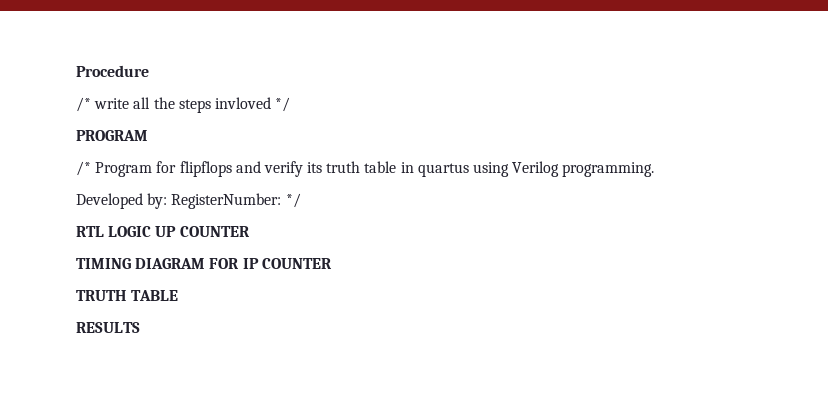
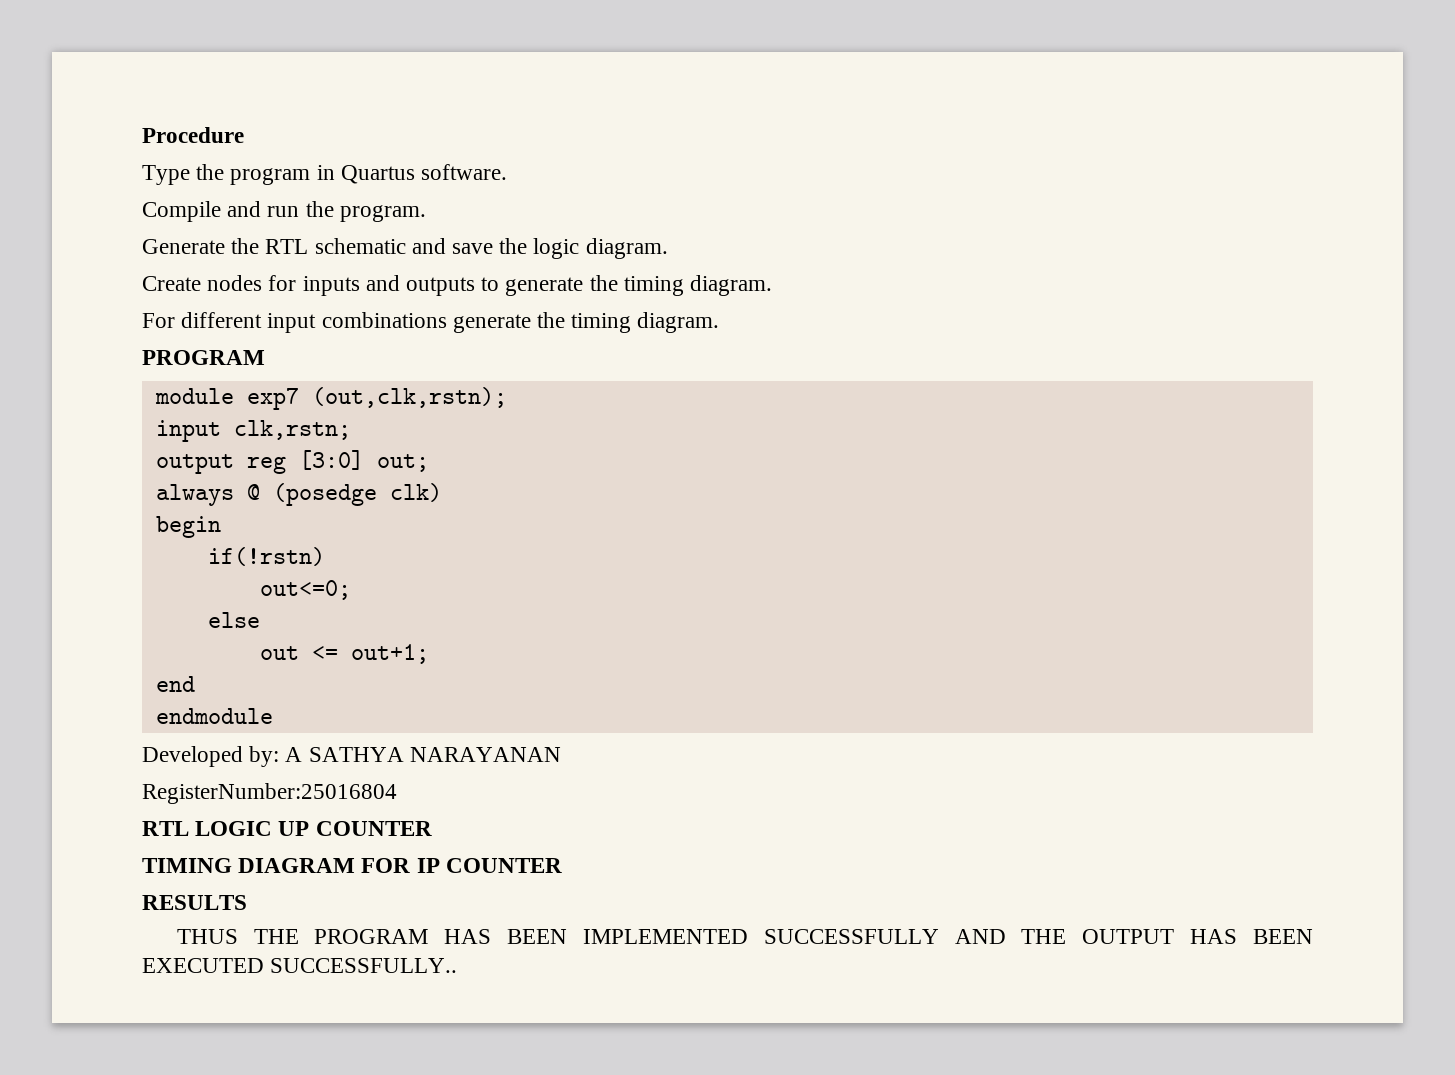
[76,97,291,113] [76,130,148,141] [76,161,655,177] [76,193,301,209] /* write all the steps invloved */ // PROGRAM // /* Program for flipflops and verify its truth table in quartus using Verilog programming. // Developed by: RegisterNumber: */ -> [142,164,508,185] [142,201,426,222] [142,238,668,259] [142,275,773,296] [142,312,720,333] [142,350,265,365] [154,387,507,410] [155,420,351,442] [155,450,429,474] [155,483,442,506] [155,516,221,538] [207,547,325,566] [259,580,351,600] [207,612,260,628] [259,644,429,664] [155,676,195,692] [155,708,273,724] [142,746,561,767] [142,783,397,804] Type the program in Quartus software. // Compile and run the program. // Generate the RTL schematic and save the logic diagram. // Create nodes for inputs and outputs to generate the timing diagram. // For different input combinations generate the timing diagram. // PROGRAM // module exp7 (out,clk,rstn); // input clk,rstn; // output reg [3:0] out; // always @ (posedge clk) // begin // if(!rstn) // out<=0; // else // out <= out+1; // end // endmodule // Developed by: A SATHYA NARAYANAN // RegisterNumber:25016804
[76,290,179,301] [76,322,140,333] TRUTH TABLE // RESULTS -> [142,895,247,910] [176,929,1314,944] [142,958,458,973] RESULTS // THUS THE PROGRAM HAS BEEN IMPLEMENTED SUCCESSFULLY AND THE OUTPUT HAS BEEN EXECUTED SUCCESSFULLY..

